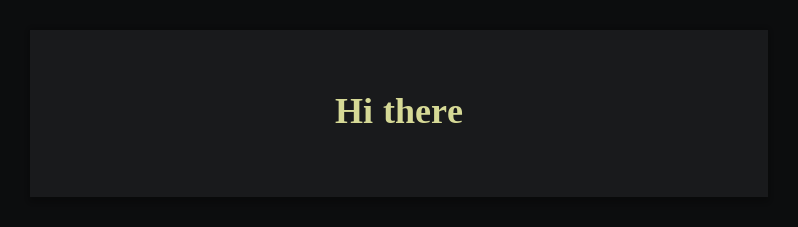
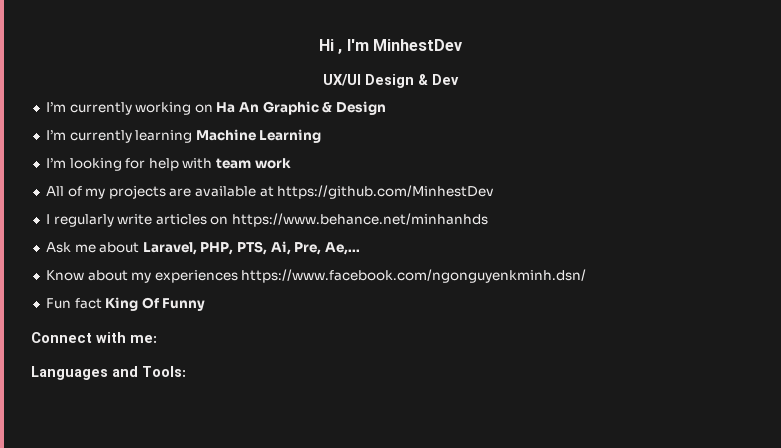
[382,98,463,123] there -> [338,39,462,54] [323,74,459,88] [45,101,387,115] [45,129,322,143] [45,158,291,171] [45,185,495,199] [45,213,489,227] [45,241,361,255] [45,269,587,283] [45,297,206,311] [31,332,157,343] [31,366,186,380] , I'm MinhestDev // UX/UI Design & Dev // I’m currently working on Ha An Graphic & Design // I’m currently learning Machine Learning // I’m looking for help with team work // All of my projects are available at https://github.com/MinhestDev // I regularly write articles on https://www.behance.net/minhanhds // Ask me about Laravel, PHP, PTS, Ai, Pre, Ae,... // Know about my experiences https://www.facebook.com/ngonguyenkminh.dsn/ // Fun fact King Of Funny // Connect with me: // Languages and Tools:

